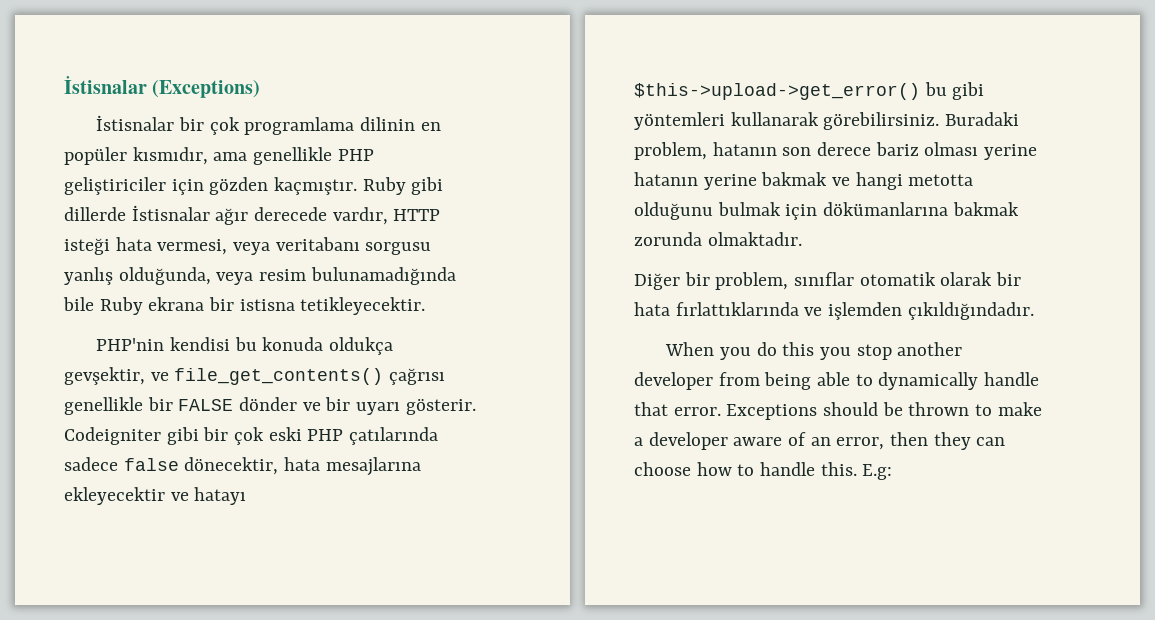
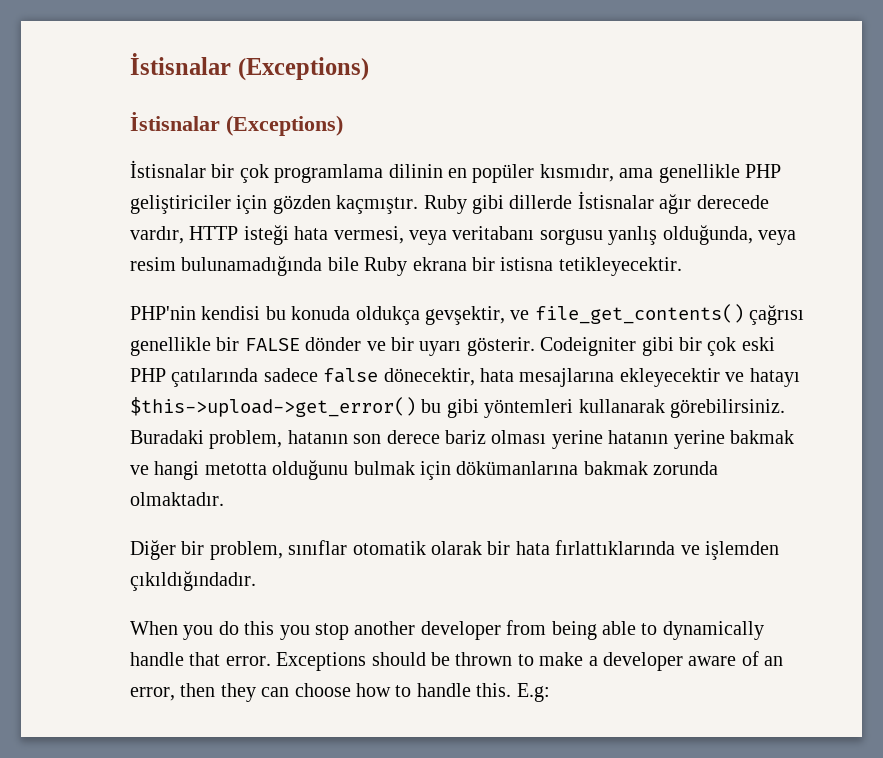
[64,76,261,98] İstisnalar (Exceptions) -> [130,53,369,81] [130,112,343,136] İstisnalar (Exceptions) // İstisnalar (Exceptions)

